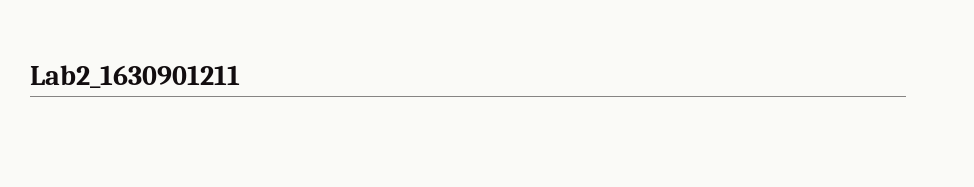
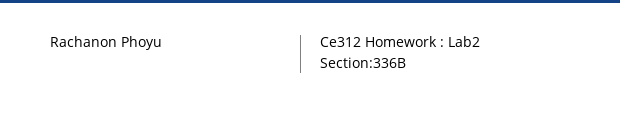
[30,65,240,88] Lab2_1630901211 -> [50,36,162,50] [320,36,480,47] [320,57,406,68] Rachanon Phoyu // Ce312 Homework : Lab2 // Section:336B

